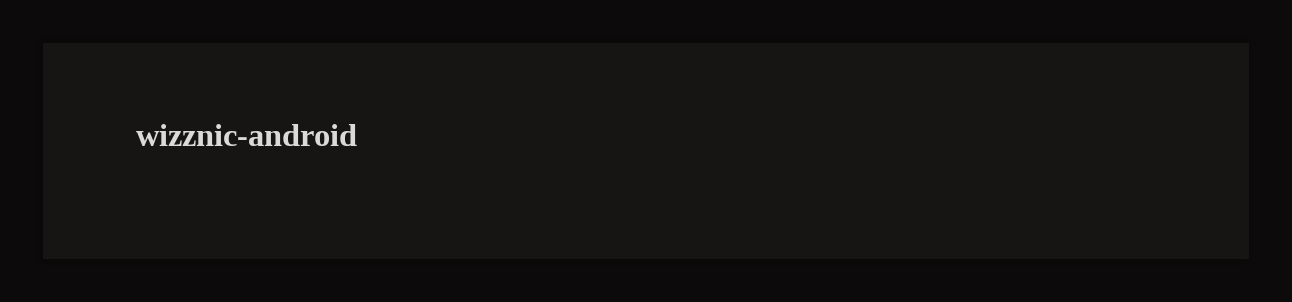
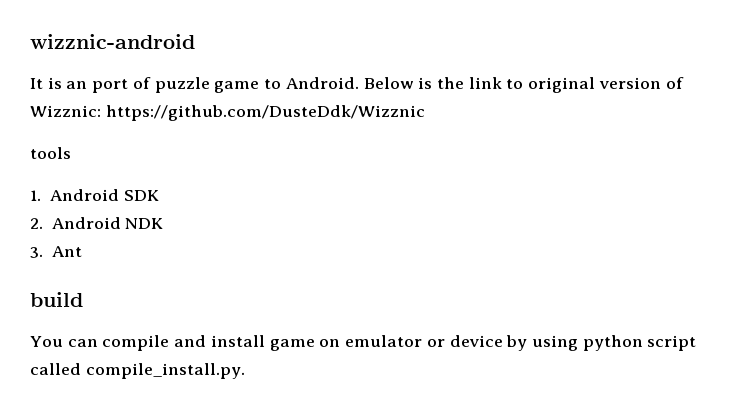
(357, 135) none -> [30,77,684,93] [30,105,425,121] [30,147,71,159] [30,189,159,201] [30,217,164,229] [30,246,82,258] [30,292,83,307] [30,335,697,351] [30,363,245,379] // It is an port of puzzle game to Android. Below is the link to original version of Wizznic: https://github.com/DusteDdk/Wizznic // tools // 1. Android SDK // 2. Android NDK // 3. Ant // build // You can compile and install game on emulator or device by using python script called compile_install.py.

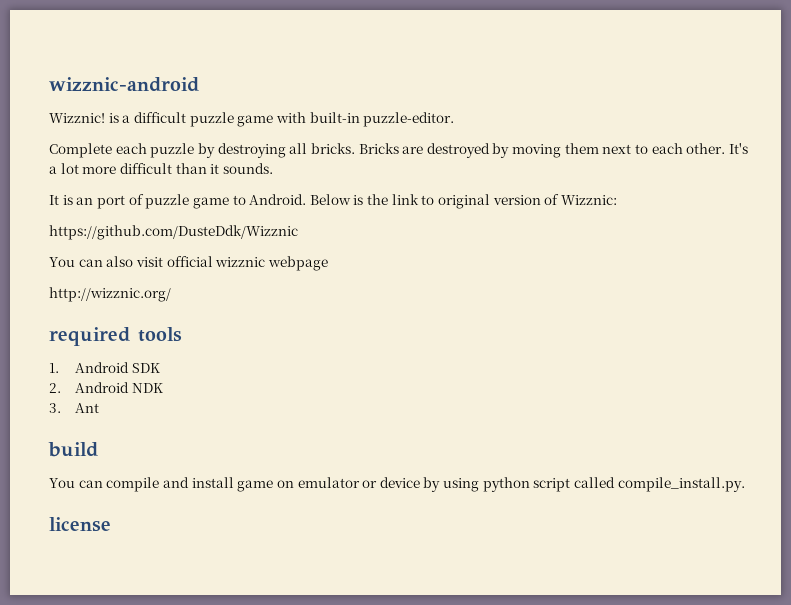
(195, 41) none -> [49,112,455,127] [49,143,748,158] [49,163,273,174] // Wizznic! is a difficult puzzle game with built-in puzzle-editor. // Complete each puzzle by destroying all bricks. Bricks are destroyed by moving them next to each other. It's a lot more difficult than it sounds.
(101, 111) none -> (617, 200) //
(425, 113) none -> [49,256,328,271] [49,287,171,302] [49,327,130,346] You can also visit official wizznic webpage // http://wizznic.org/ // required
(245, 371) none -> [49,517,111,532] // license

